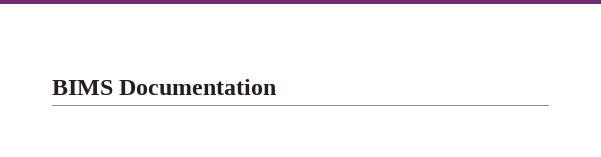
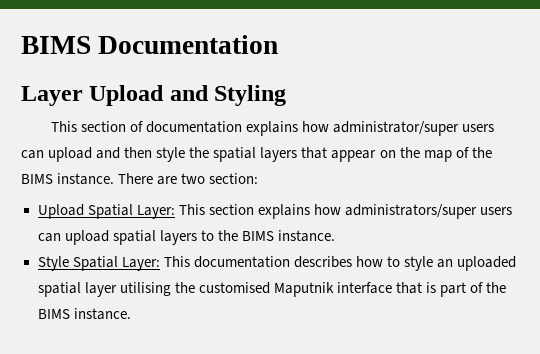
(277, 87) none -> [21,85,287,106] [50,121,495,136] [21,147,492,162] [21,173,259,185] [37,204,512,219] [37,230,335,245] [37,256,517,271] [37,282,507,297] [37,308,131,320] // Layer Upload and Styling // This section of documentation explains how administrator/super users can upload and then style the spatial layers that appear on the map of the BIMS instance. There are two section: // Upload Spatial Layer: This section explains how administrators/super users can upload spatial layers to the BIMS instance. // Style Spatial Layer: This documentation describes how to style an uploaded spatial layer utilising the customised Maputnik interface that is part of the BIMS instance.

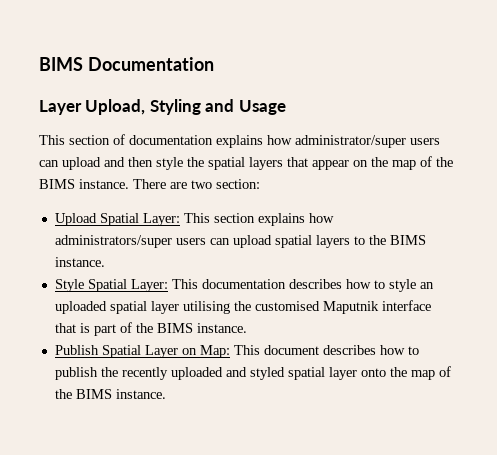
[89,85,287,106] Upload and Styling -> [85,99,286,115] Upload, Styling and Usage
(131, 314) none -> [54,345,419,358] [54,366,451,380] [54,389,166,399] // Publish Spatial Layer on Map: This document describes how to publish the recently uploaded and styled spatial layer onto the map of the BIMS instance.

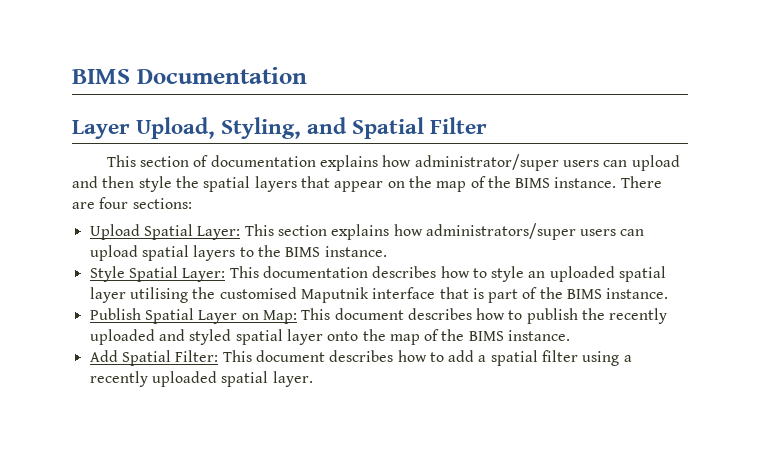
[149,99,286,115] Styling and Usage -> [221,117,488,139] Styling, and Spatial Filter
[191,179,260,189] two section: -> [99,197,192,209] four sections:
(166, 394) none -> [89,350,632,366] [89,371,313,387] // Add Spatial Filter: This document describes how to add a spatial filter using a recently uploaded spatial layer.

